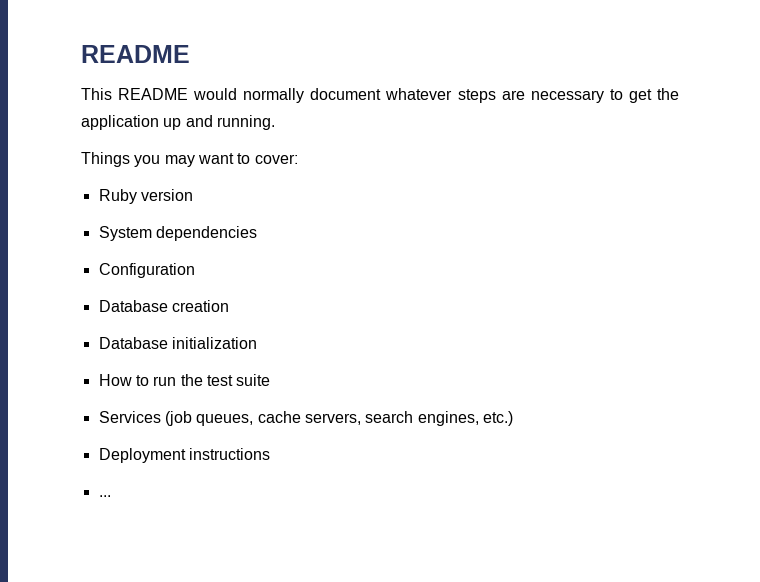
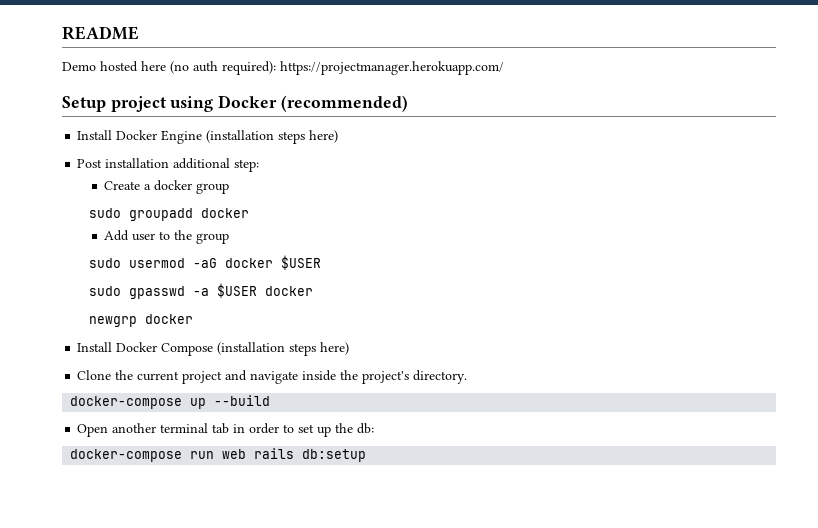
[81,88,679,103] [81,115,275,130] [81,152,298,167] [98,189,193,204] [98,226,257,241] [98,263,195,278] [98,300,229,312] [98,337,257,349] [98,374,271,386] [98,411,513,426] [98,448,270,463] [98,495,111,497] This README would normally document whatever steps are necessary to get the application up and running. // Things you may want to cover: // Ruby version // System dependencies // Configuration // Database creation // Database initialization // How to run the test suite // Services (job queues, cache servers, search engines, etc.) // Deployment instructions // ... -> [62,61,504,75] [62,95,408,112] [77,130,339,144] [77,158,260,172] [104,180,230,194] [88,208,249,221] [104,230,230,244] [88,255,321,270] [88,283,313,299] [88,314,193,327] [77,342,350,356] [77,370,468,384] [70,395,271,409] [77,423,375,437] [70,448,367,462] Demo hosted here (no auth required): https://projectmanager.herokuapp.com/ // Setup project using Docker (recommended) // Install Docker Engine (installation steps here) // Post installation additional step: // Create a docker group // sudo groupadd docker // Add user to the group // sudo usermod -aG docker $USER // sudo gpasswd -a $USER docker // newgrp docker // Install Docker Compose (installation steps here) // Clone the current project and navigate inside the project's directory. // docker-compose up --build // Open another terminal tab in order to set up the db: // docker-compose run web rails db:setup

